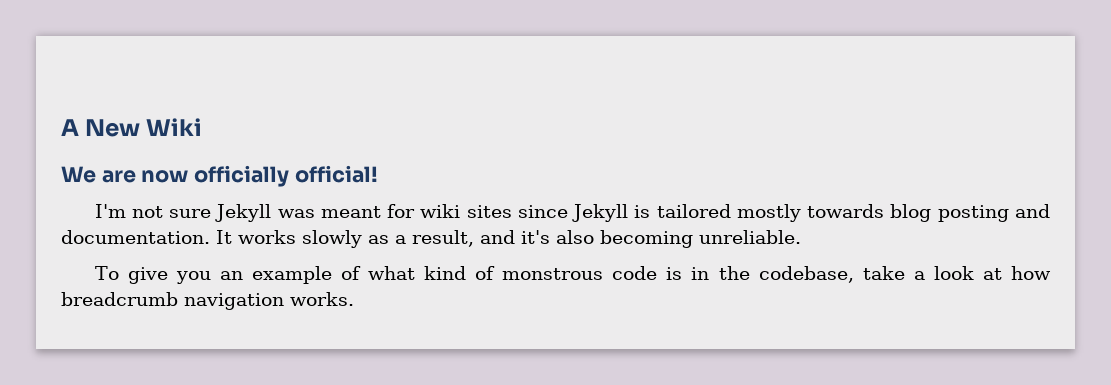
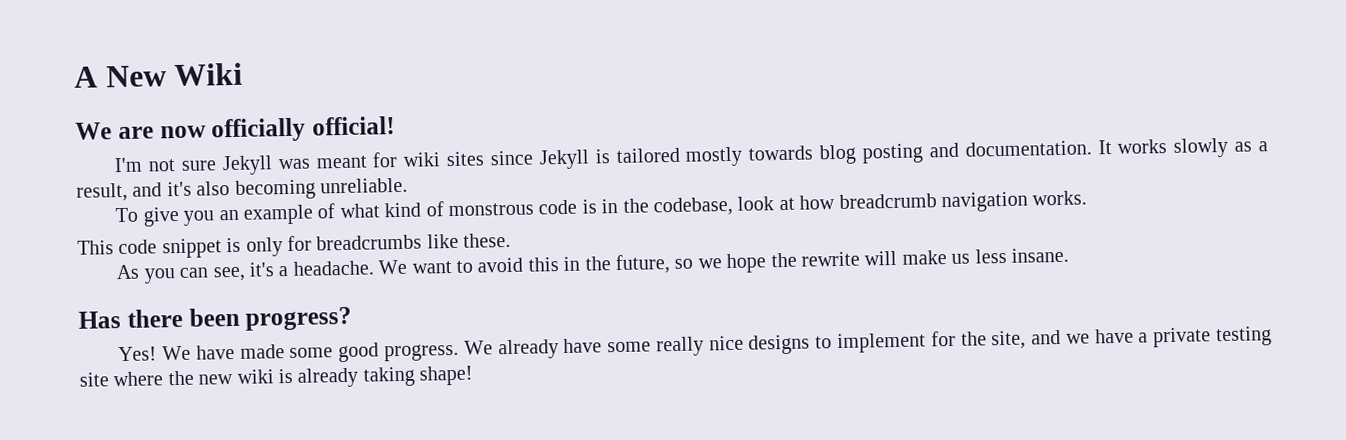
[862,266,925,280] take a -> (733, 206) none
(354, 299) none -> [77,232,512,259] [116,247,1069,284] [78,306,353,331] [118,326,1272,363] [79,365,474,388] // This code snippet is only for breadcrumbs like these. // As you can see, it's a headache. We want to avoid this in the future, so we hope the rewrite will make us less insane. // Has there been progress? // Yes! We have made some good progress. We already have some really nice designs to implement for the site, and we have a private testing site where the new wiki is already taking shape!

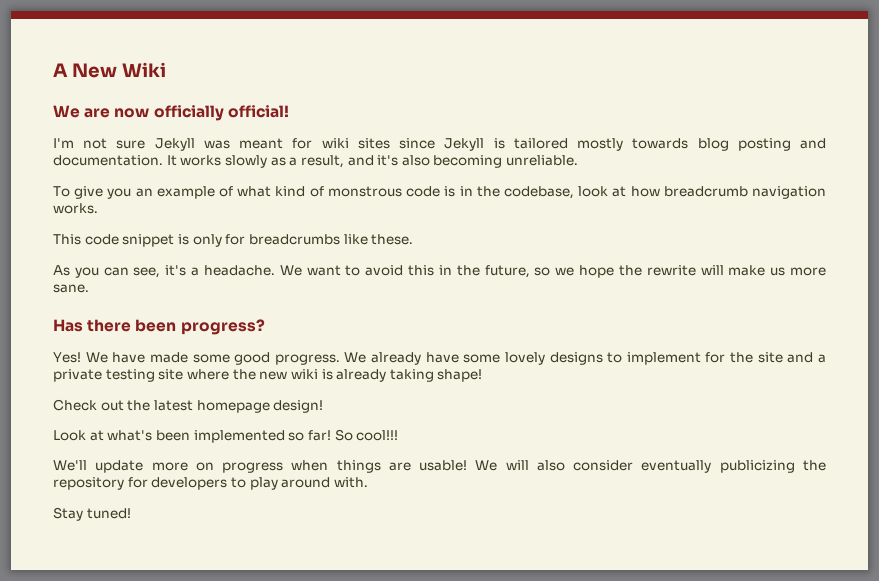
[974,247,1069,264] less insane. -> [790,267,827,276] [53,284,89,293] more sane.
[655,335,744,357] really nice -> [504,352,545,365] lovely
[991,328,1134,350] site, and we have -> [757,352,814,363] site and
(474, 375) none -> [53,399,324,413] [53,429,399,443] [53,460,826,473] [53,477,368,490] [53,507,131,521] // Check out the latest homepage design! // Look at what's been implemented so far! So cool!!! // We'll update more on progress when things are usable! We will also consider eventually publicizing the repository for developers to play around with. // Stay tuned!

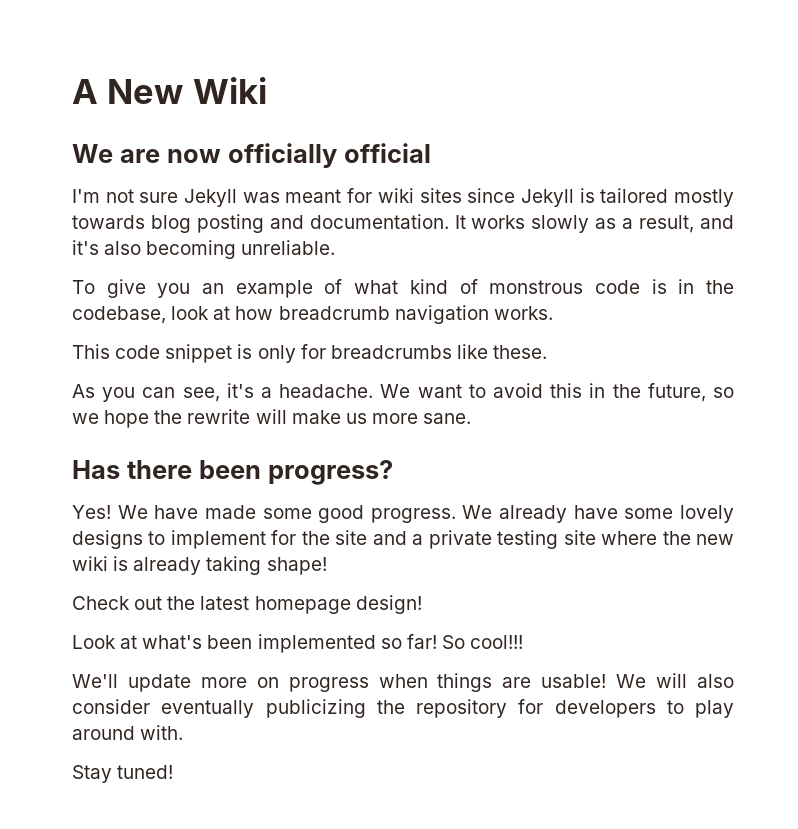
[227,105,289,118] official! -> [343,143,431,163] official

